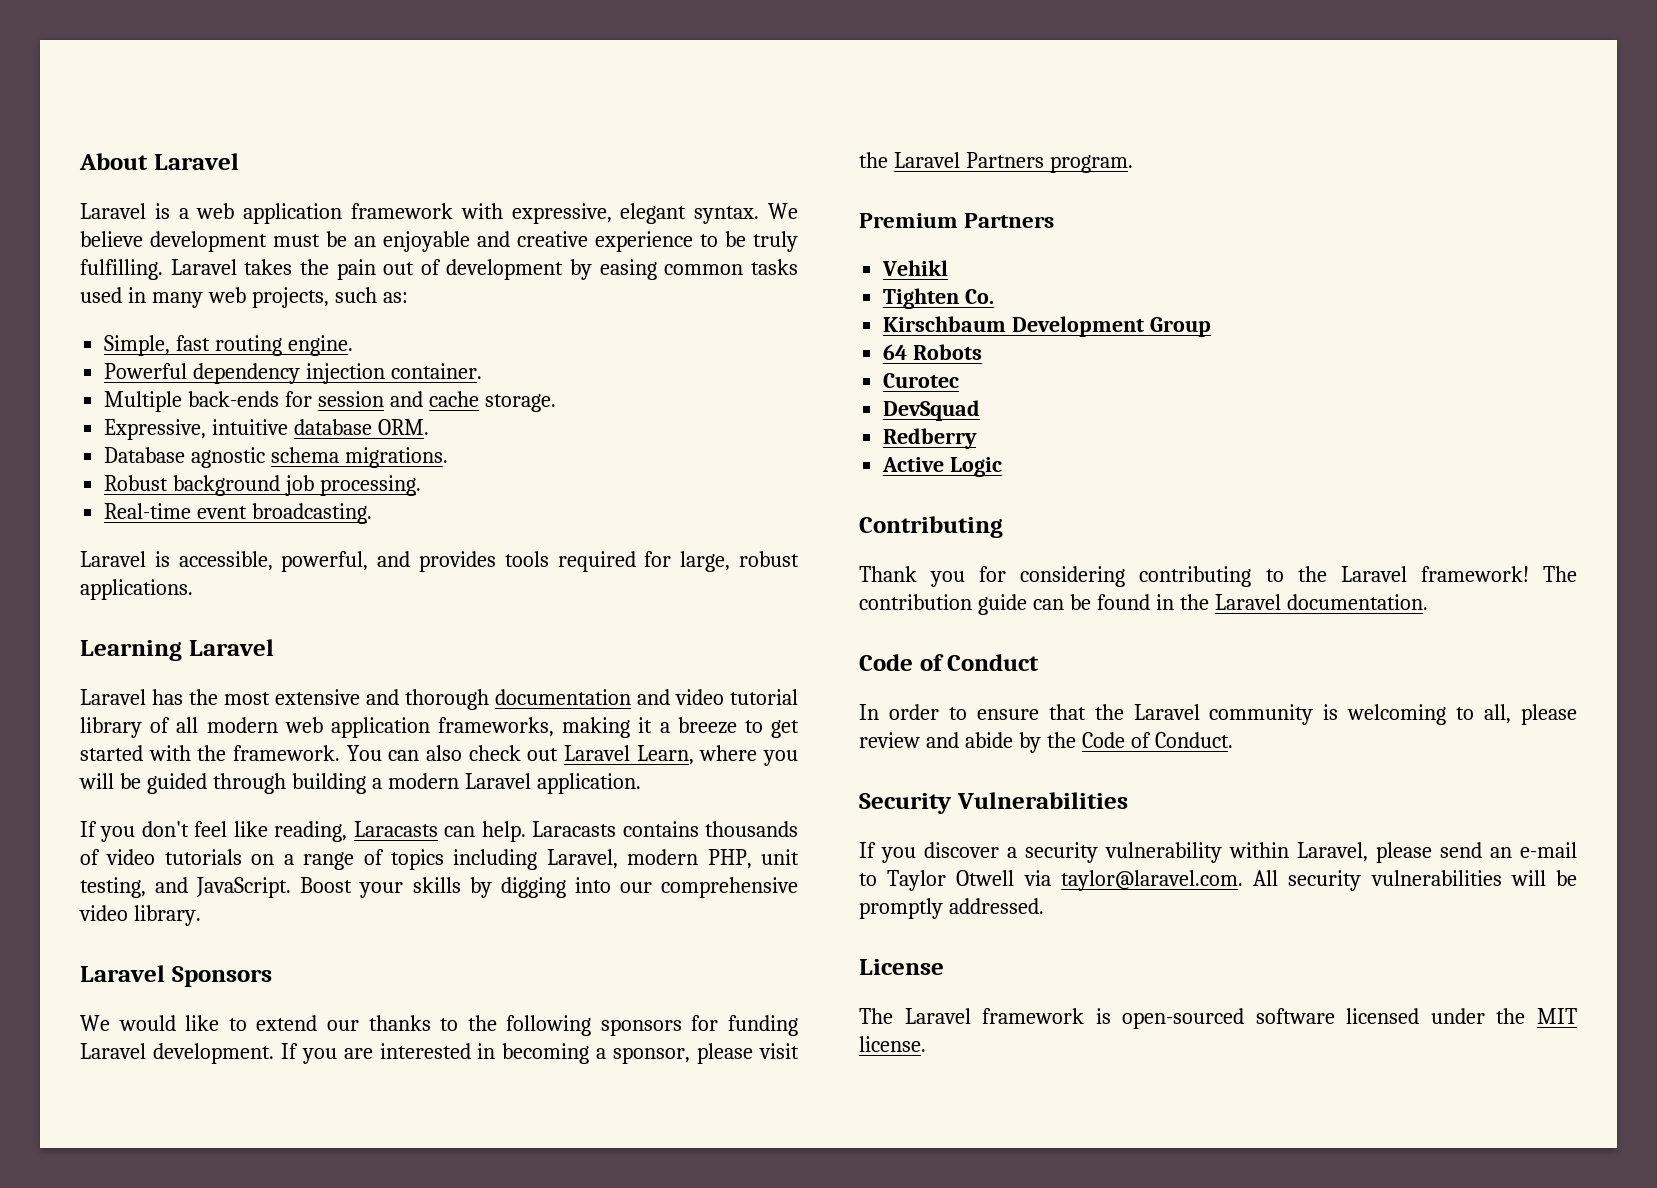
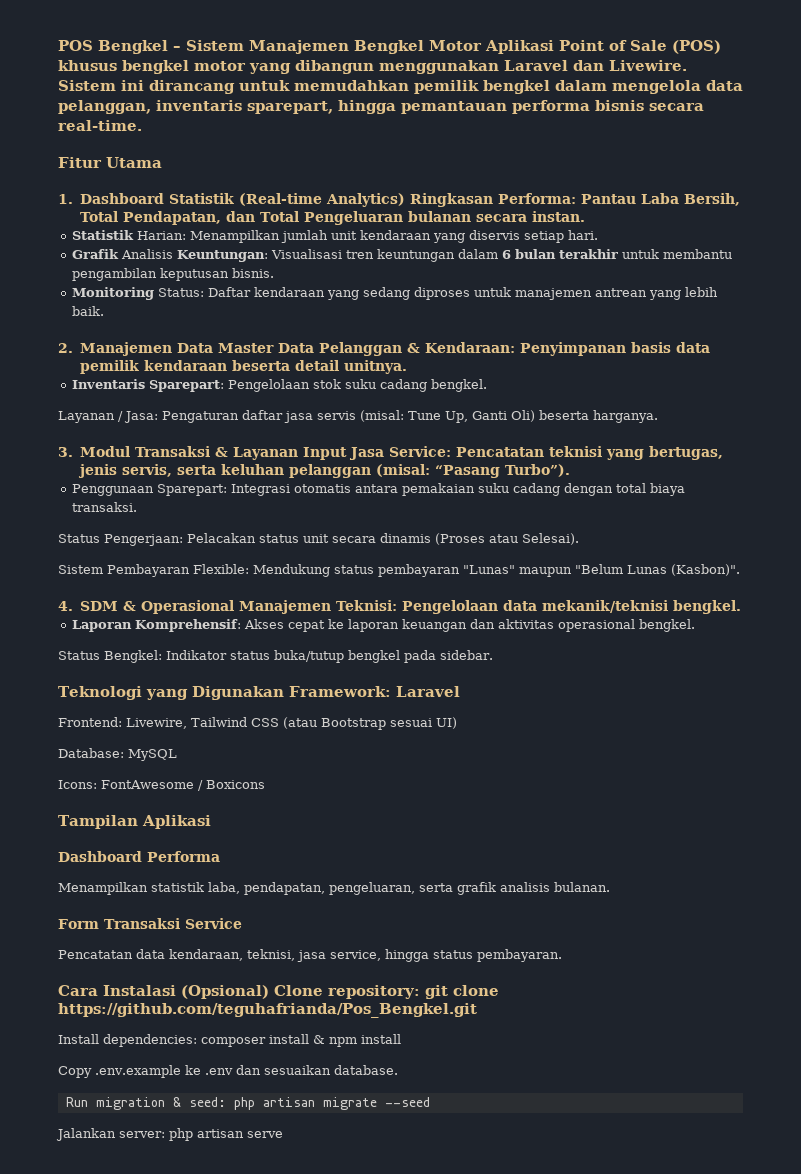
[79,153,239,170] [80,203,798,224] [80,231,798,252] [80,259,798,280] [80,287,408,308] [104,335,354,356] [104,363,483,384] [104,391,556,412] [104,419,430,440] [104,447,449,468] [104,475,422,496] [104,503,373,524] [80,551,799,572] [80,579,193,600] [80,639,274,661] [80,689,798,710] [80,717,799,738] [80,745,798,766] [79,773,641,794] [80,821,798,842] [80,849,799,870] [80,877,799,898] [79,905,201,926] [80,965,272,987] [80,1015,799,1036] [80,1043,799,1064] [859,152,1133,173] [859,213,1055,228] [882,260,949,276] [883,288,995,309] [883,316,1212,337] [883,344,983,360] [883,373,960,388] [883,400,981,421] [883,428,978,449] [882,457,1003,477] [859,516,1003,538] [859,566,1577,587] [859,594,1428,615] [859,654,1040,671] [859,704,1577,725] [859,732,1233,753] [859,792,1128,814] [859,842,1577,863] [859,870,1577,891] [859,898,1044,919] [859,959,944,975] [859,1008,1577,1029] [859,1036,926,1052] About Laravel // Laravel is a web application framework with expressive, elegant syntax. We believe development must be an enjoyable and creative experience to be truly fulfilling. Laravel takes the pain out of development by easing common tasks used in many web projects, such as: // Simple, fast routing engine. // Powerful dependency injection container. // Multiple back-ends for session and cache storage. // Expressive, intuitive database ORM. // Database agnostic schema migrations. // Robust background job processing. // Real-time event broadcasting. // Laravel is accessible, powerful, and provides tools required for large, robust applications. // Learning Laravel // Laravel has the most extensive and thorough documentation and video tutorial library of all modern web application frameworks, making it a breeze to get started with the framework. You can also check out Laravel Learn, where you will be guided through building a modern Laravel application. // If you don't feel like reading, Laracasts can help. Laracasts contains thousands of video tutorials on a range of topics including Laravel, modern PHP, unit testing, and JavaScript. Boost your skills by digging into our comprehensive video library. // Laravel Sponsors // We would like to extend our thanks to the following sponsors for funding Laravel development. If you are interested in becoming a sponsor, please visit the Laravel Partners program. // Premium Partners // Vehikl // Tighten Co. // Kirschbaum Development Group // 64 Robots // Curotec // DevSquad // Redberry // Active Logic // Contributing // Thank you for considering contributing to the Laravel framework! The contribution guide can be found in the Laravel documentation. // Code of Conduct // In order to ensure that the Laravel community is welcoming to all, please review and abide by the Code of Conduct. // Security Vulnerabilities // If you discover a security vulnerability within Laravel, please send an e-mail to Taylor Otwell via taylor@laravel.com. All security vulnerabilities will be promptly addressed. // License // The Laravel framework is open-sourced software licensed under the MIT license. -> [58,40,721,54] [58,60,687,74] [58,80,743,94] [58,100,704,114] [58,120,142,131] [58,157,162,168] [58,193,740,207] [79,211,586,225] [72,230,599,243] [72,249,733,262] [72,268,275,281] [72,287,719,300] [72,306,105,316] [58,342,710,356] [79,360,407,374] [72,379,488,392] [58,410,658,423] [58,446,724,460] [77,464,571,478] [72,483,686,496] [72,502,138,512] [58,533,579,546] [58,564,740,577] [58,600,742,614] [72,619,696,632] [58,650,493,663] [58,686,460,700] [58,717,457,730] [58,748,177,761] [58,780,265,791] [58,815,211,829] [58,851,220,862] [58,882,610,895] [58,918,242,929] [58,949,562,962] [58,985,499,999] [58,1003,477,1018] [58,1034,401,1047] [58,1065,398,1078] [65,1097,430,1110] [56,1128,283,1141] POS Bengkel – Sistem Manajemen Bengkel Motor Aplikasi Point of Sale (POS) khusus bengkel motor yang dibangun menggunakan Laravel dan Livewire. Sistem ini dirancang untuk memudahkan pemilik bengkel dalam mengelola data pelanggan, inventaris sparepart, hingga pemantauan performa bisnis secara real-time. // Fitur Utama // 1. Dashboard Statistik (Real-time Analytics) Ringkasan Performa: Pantau Laba Bersih, Total Pendapatan, dan Total Pengeluaran bulanan secara instan. // Statistik Harian: Menampilkan jumlah unit kendaraan yang diservis setiap hari. // Grafik Analisis Keuntungan: Visualisasi tren keuntungan dalam 6 bulan terakhir untuk membantu pengambilan keputusan bisnis. // Monitoring Status: Daftar kendaraan yang sedang diproses untuk manajemen antrean yang lebih baik. // 2. Manajemen Data Master Data Pelanggan & Kendaraan: Penyimpanan basis data pemilik kendaraan beserta detail unitnya. // Inventaris Sparepart: Pengelolaan stok suku cadang bengkel. // Layanan / Jasa: Pengaturan daftar jasa servis (misal: Tune Up, Ganti Oli) beserta harganya. // 3. Modul Transaksi & Layanan Input Jasa Service: Pencatatan teknisi yang bertugas, jenis servis, serta keluhan pelanggan (misal: “Pasang Turbo”). // Penggunaan Sparepart: Integrasi otomatis antara pemakaian suku cadang dengan total biaya transaksi. // Status Pengerjaan: Pelacakan status unit secara dinamis (Proses atau Selesai). // Sistem Pembayaran Flexible: Mendukung status pembayaran "Lunas" maupun "Belum Lunas (Kasbon)". // 4. SDM & Operasional Manajemen Teknisi: Pengelolaan data mekanik/teknisi bengkel. // Laporan Komprehensif: Akses cepat ke laporan keuangan dan aktivitas operasional bengkel. // Status Bengkel: Indikator status buka/tutup bengkel pada sidebar. // Teknologi yang Digunakan Framework: Laravel // Frontend: Livewire, Tailwind CSS (atau Bootstrap sesuai UI) // Database: MySQL // Icons: FontAwesome / Boxicons // Tampilan Aplikasi // Dashboard Performa // Menampilkan statistik laba, pendapatan, pengeluaran, serta grafik analisis bulanan. // Form Transaksi Service // Pencatatan data kendaraan, teknisi, jasa service, hingga status pembayaran. // Cara Instalasi (Opsional) Clone repository: git clone https://github.com/teguhafrianda/Pos_Bengkel.git // Install dependencies: composer install & npm install // Copy .env.example ke .env dan sesuaikan database. // Run migration & seed: php artisan migrate --seed // Jalankan server: php artisan serve

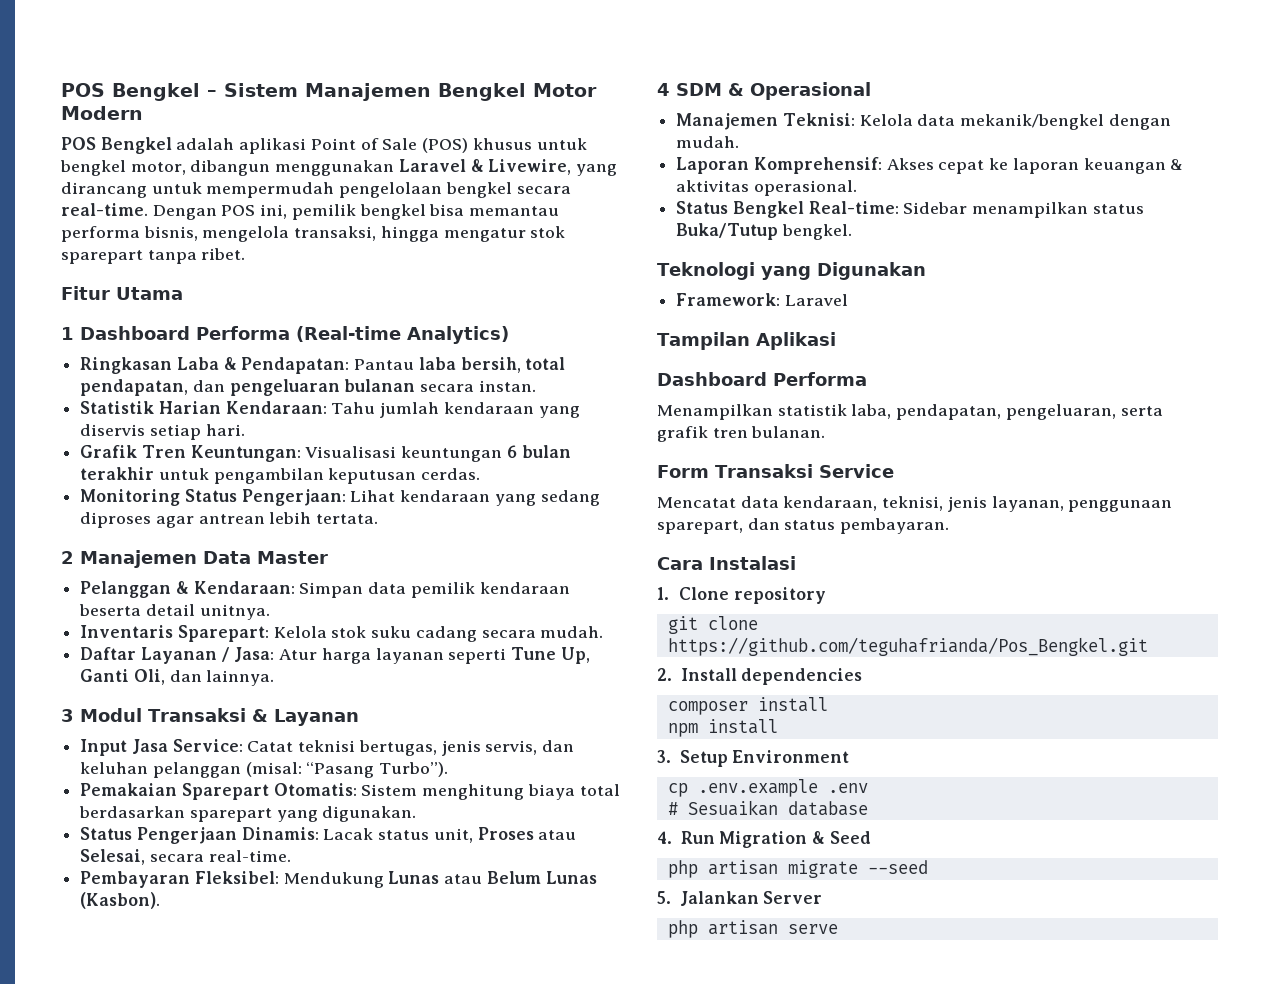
[485,40,554,54] Aplikasi -> [61,106,143,120] [61,137,307,154] Modern // POS Bengkel adalah aplikasi
[122,60,687,74] [58,80,743,94] [58,100,704,114] [58,120,142,131] bengkel motor yang dibangun menggunakan Laravel dan Livewire. Sistem ini dirancang untuk memudahkan pemilik bengkel dalam mengelola data pelanggan, inventaris sparepart, hingga pemantauan performa bisnis secara real-time. -> [536,138,587,150] [60,159,618,176] [61,182,571,198] [61,203,560,220] [61,226,566,242] [61,248,246,264] untuk bengkel motor, dibangun menggunakan Laravel & Livewire, yang dirancang untuk mempermudah pengelolaan bengkel secara real-time. Dengan POS ini, pemilik bengkel bisa memantau performa bisnis, mengelola transaksi, hingga mengatur stok sparepart tanpa ribet.
[58,193,234,204] 1. Dashboard Statistik -> [61,326,290,340] 1 Dashboard Performa
[409,193,740,207] [79,211,404,225] Ringkasan Performa: Pantau Laba Bersih, Total Pendapatan, dan Total Pengeluaran -> [80,357,566,374] [80,379,340,396] // Ringkasan Laba & Pendapatan: Pantau laba bersih, total pendapatan, dan pengeluaran
[137,230,358,243] Harian: Menampilkan jumlah unit -> [158,401,440,418] Harian Kendaraan: Tahu jumlah
[121,249,174,259] Analisis -> [141,445,186,458] Tren
[346,249,499,262] tren keuntungan dalam -> [401,446,503,462] keuntungan
[663,249,733,259] membantu -> (209, 474) none
[232,268,275,278] bisnis. -> [421,468,481,480] cerdas.
[158,287,252,297] Status: Daftar -> [184,489,396,506] Status Pengerjaan: Lihat
[474,287,719,300] [72,306,105,316] [58,343,73,353] untuk manajemen antrean yang lebih baik. // 2. -> [155,512,379,528] [61,551,74,564] agar antrean lebih tertata. // 2
[277,343,314,353] Data -> (328, 557) //
[519,342,671,356] Penyimpanan basis -> [299,582,364,598] Simpan
[228,379,311,392] Pengelolaan -> [273,626,327,638] Kelola
[431,379,488,392] [58,410,658,423] [58,447,73,457] bengkel. // Layanan / Jasa: Pengaturan daftar jasa servis (misal: Tune Up, Ganti Oli) beserta harganya. // 3. -> [481,626,604,638] [80,647,590,664] [80,669,275,686] [61,709,74,722] secara mudah. // Daftar Layanan / Jasa: Atur harga layanan seperti Tune Up, Ganti Oli, dan lainnya. // 3
(299, 453) none -> (359, 717) //
[456,446,645,460] Pencatatan teknisi yang -> [247,740,356,752] Catat teknisi
[176,465,216,475] serta -> [542,740,575,752] dan
[72,483,686,496] [72,502,138,512] [58,533,579,546] [58,564,740,577] [58,601,73,611] Penggunaan Sparepart: Integrasi otomatis antara pemakaian suku cadang dengan total biaya transaksi. // Status Pengerjaan: Pelacakan status unit secara dinamis (Proses atau Selesai). // Sistem Pembayaran Flexible: Mendukung status pembayaran "Lunas" maupun "Belum Lunas (Kasbon)". // 4. -> [80,783,620,800] [79,806,417,822] [80,827,577,844] [80,849,291,865] [80,871,597,888] [80,892,161,909] [657,83,670,96] Pemakaian Sparepart Otomatis: Sistem menghitung biaya total berdasarkan sparepart yang digunakan. // Status Pengerjaan Dinamis: Lacak status unit, Proses atau Selesai, secara real-time. // Pembayaran Fleksibel: Mendukung Lunas atau Belum Lunas (Kasbon). // 4
(234, 607) none -> (871, 91) //
[402,600,742,614] Pengelolaan data mekanik/teknisi bengkel. -> [859,114,1171,130] [676,136,740,148] Kelola data mekanik/bengkel dengan mudah.
[470,619,696,632] [58,650,493,663] dan aktivitas operasional bengkel. // Status Bengkel: Indikator status buka/tutup bengkel pada sidebar. -> [1170,159,1184,170] [676,180,857,196] [676,201,1144,218] [676,223,852,240] & aktivitas operasional. // Status Bengkel Real-time: Sidebar menampilkan status Buka/Tutup bengkel.
(284, 693) none -> (926, 271) //
[58,717,457,730] [58,748,177,761] [58,780,265,791] // Frontend: Livewire, Tailwind CSS (atau Bootstrap sesuai UI) // Database: MySQL // Icons: FontAwesome / Boxicons -> (848, 300) none
[500,882,550,892] analisis -> [712,428,748,438] tren
[58,950,133,959] Pencatatan -> [657,497,736,508] Mencatat
[297,949,429,962] jasa service, hingga -> [947,496,1173,512] [657,518,780,534] jenis layanan, penggunaan sparepart, dan
[181,985,420,999] (Opsional) Clone repository: -> [657,587,827,604] // 1. Clone repository //
[58,1034,197,1047] Install dependencies: -> [657,668,863,685] 2. Install dependencies //
[313,1035,325,1044] & -> (828, 704) //
[58,1065,398,1078] [65,1097,226,1110] Copy .env.example ke .env dan sesuaikan database. // Run migration & seed: -> [657,750,850,767] [667,779,868,797] [667,800,868,816] [657,831,871,848] 3. Setup Environment // cp .env.example .env // # Sesuaikan database // 4. Run Migration & Seed //
[56,1128,165,1141] Jalankan server: -> [657,891,823,906] 5. Jalankan Server //

